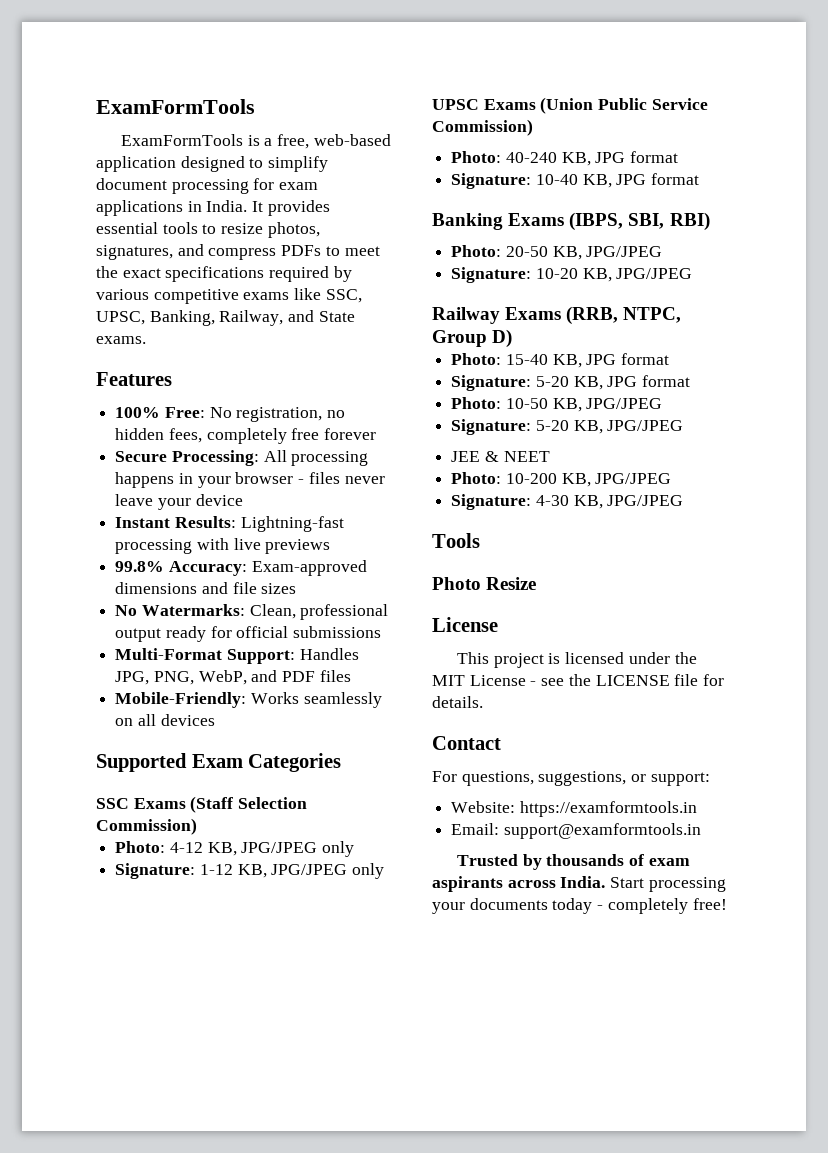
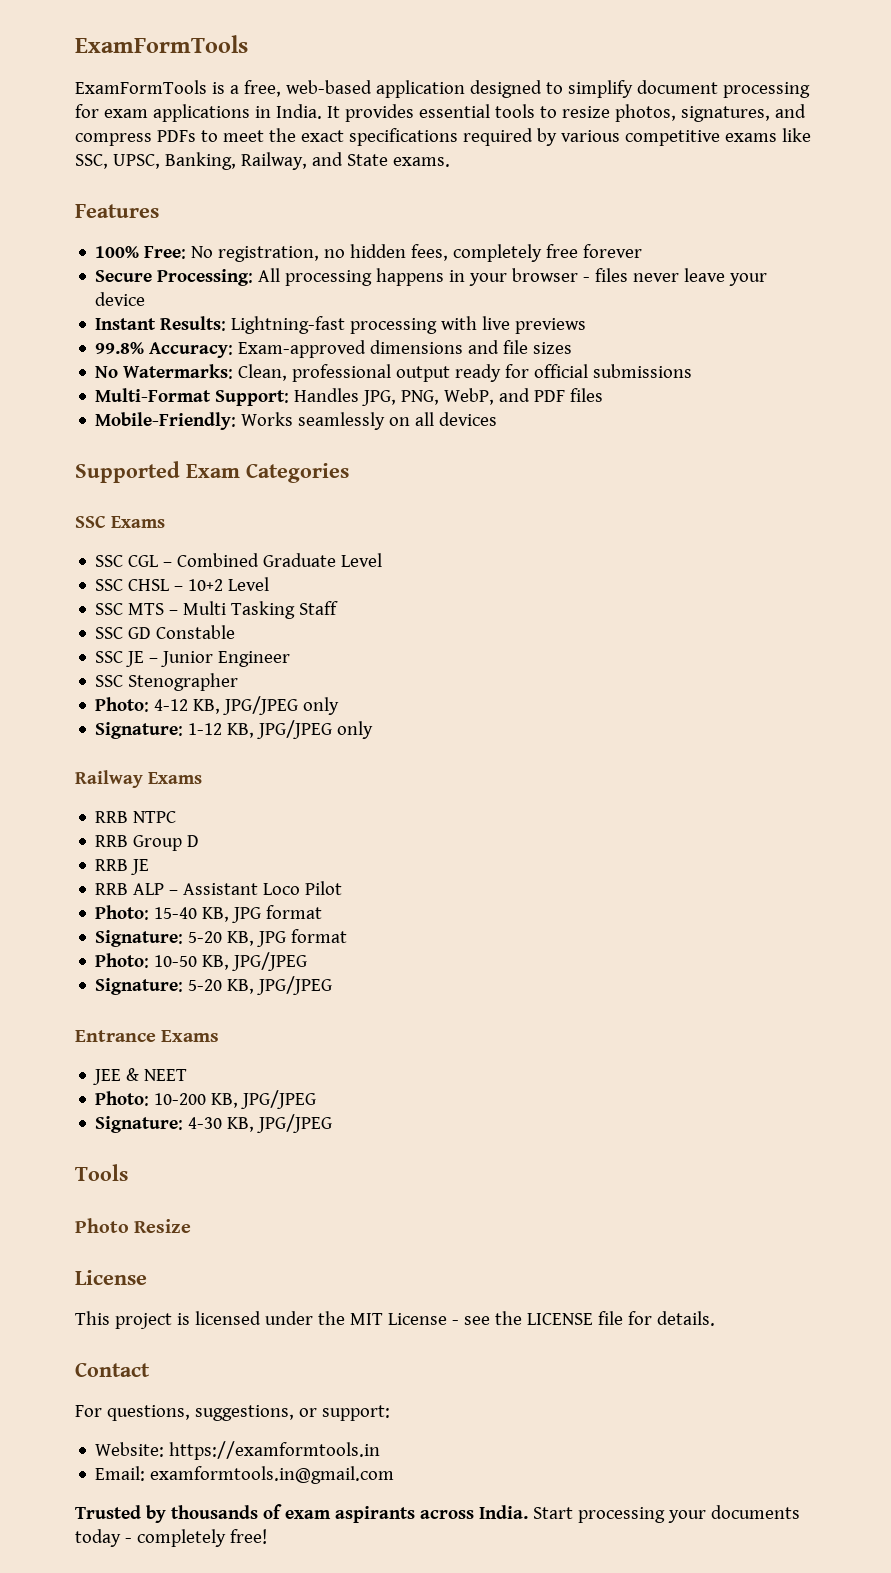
[190,796,308,813] [96,818,197,835] (Staff Selection Commission) -> [95,553,383,567] [95,577,270,591] [95,601,339,619] [95,625,236,639] [95,651,291,667] [95,673,239,691] // SSC CGL – Combined Graduate Level // SSC CHSL – 10+2 Level // SSC MTS – Multi Tasking Staff // SSC GD Constable // SSC JE – Junior Engineer // SSC Stenographer
[432,97,708,114] [432,119,533,136] [451,151,679,166] [451,173,700,189] [432,212,710,231] [451,245,663,260] [451,267,693,283] [432,306,682,325] [432,329,513,348] UPSC Exams (Union Public Service Commission) // Photo: 40-240 KB, JPG format // Signature: 10-40 KB, JPG format // Banking Exams (IBPS, SBI, RBI) // Photo: 20-50 KB, JPG/JPEG // Signature: 10-20 KB, JPG/JPEG // Railway Exams (RRB, NTPC, Group D) -> [75,770,202,788] [95,811,177,823] [95,835,200,851] [95,859,150,875] [95,881,343,895] Railway Exams // RRB NTPC // RRB Group D // RRB JE // RRB ALP – Assistant Loco Pilot
(684, 425) none -> [75,1030,220,1042] // Entrance Exams
[503,823,701,839] support@examformtools.in -> [150,1466,395,1484] examformtools.in@gmail.com

